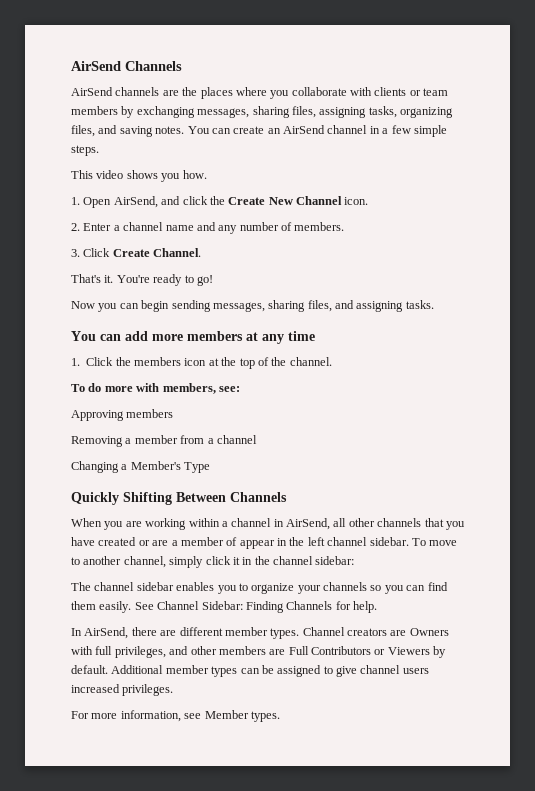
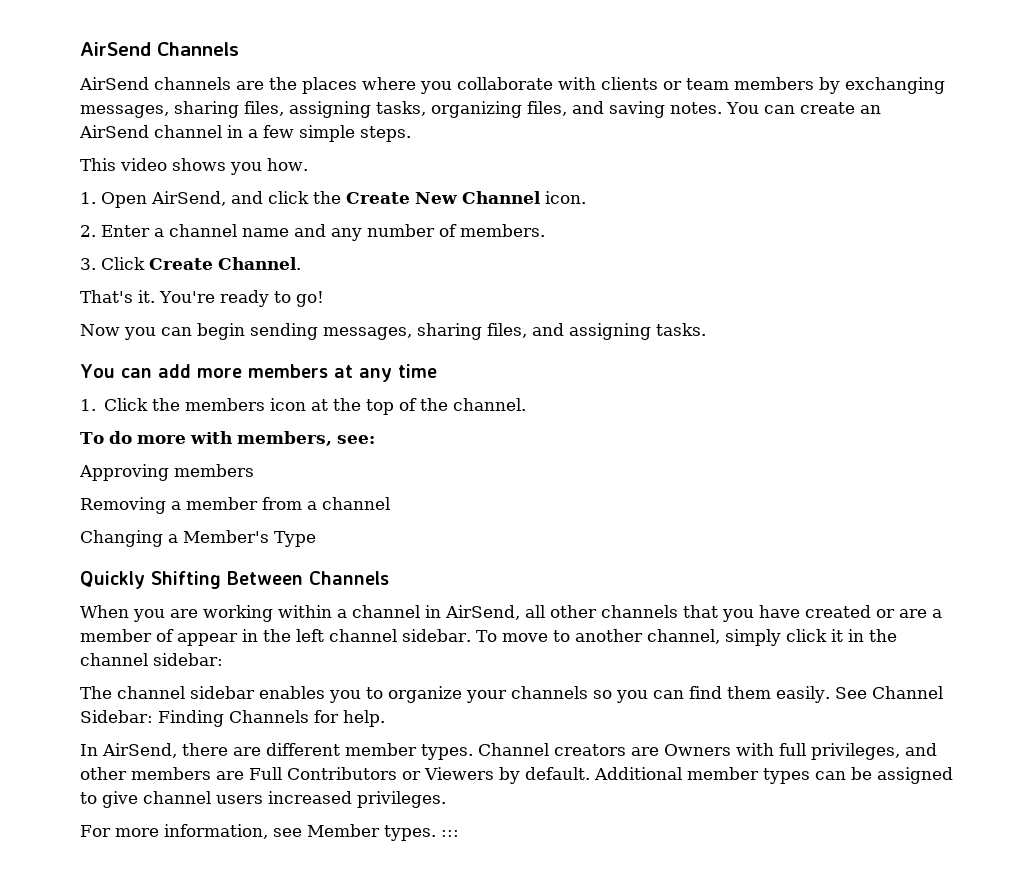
(280, 716) none -> [440,830,459,837] :::

